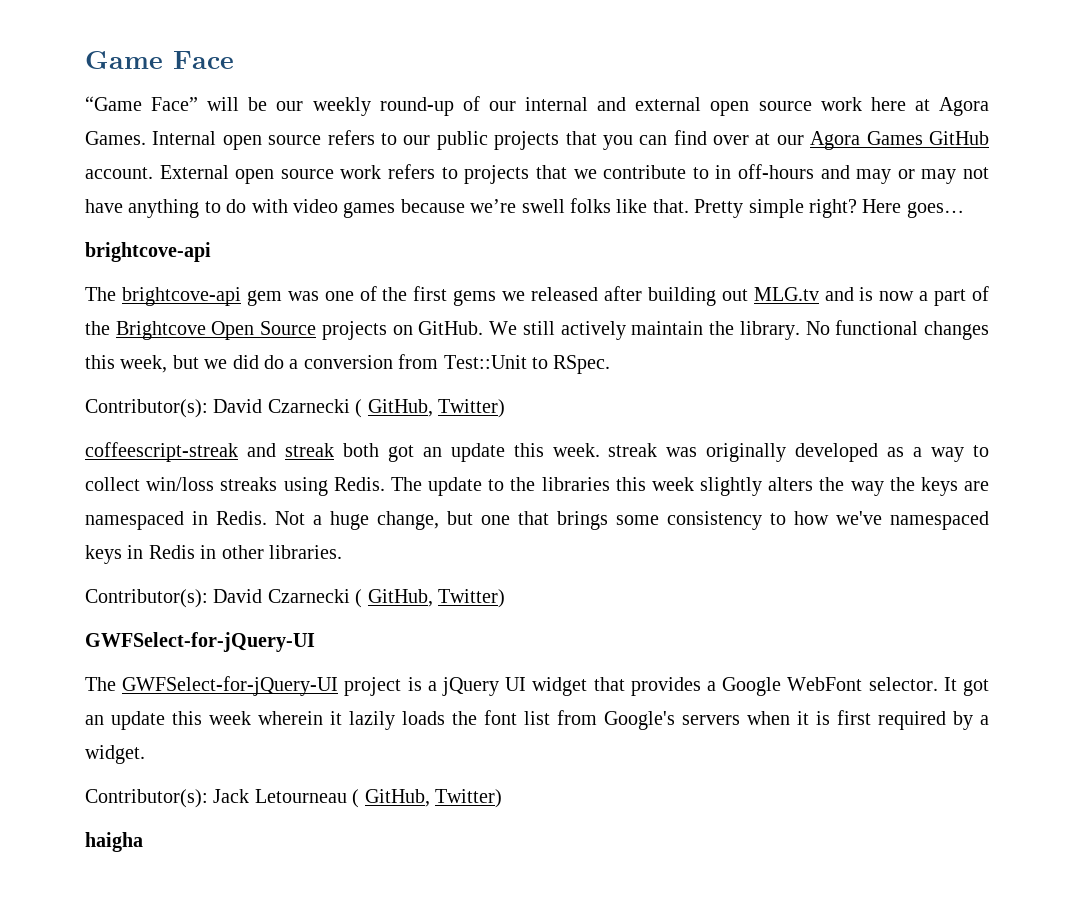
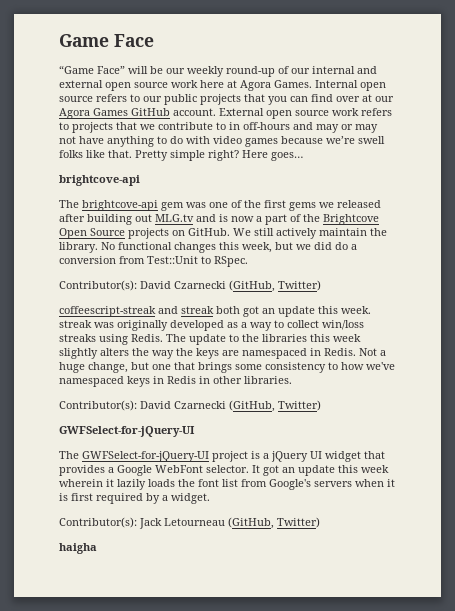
[355,399,433,418] ( GitHub, -> [229,280,275,292] (GitHub,
[355,589,433,608] ( GitHub, -> [229,400,275,412] (GitHub,
[352,789,430,808] ( GitHub, -> [228,517,274,529] (GitHub,

